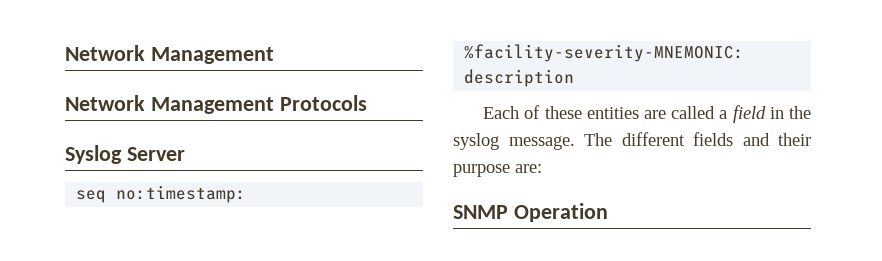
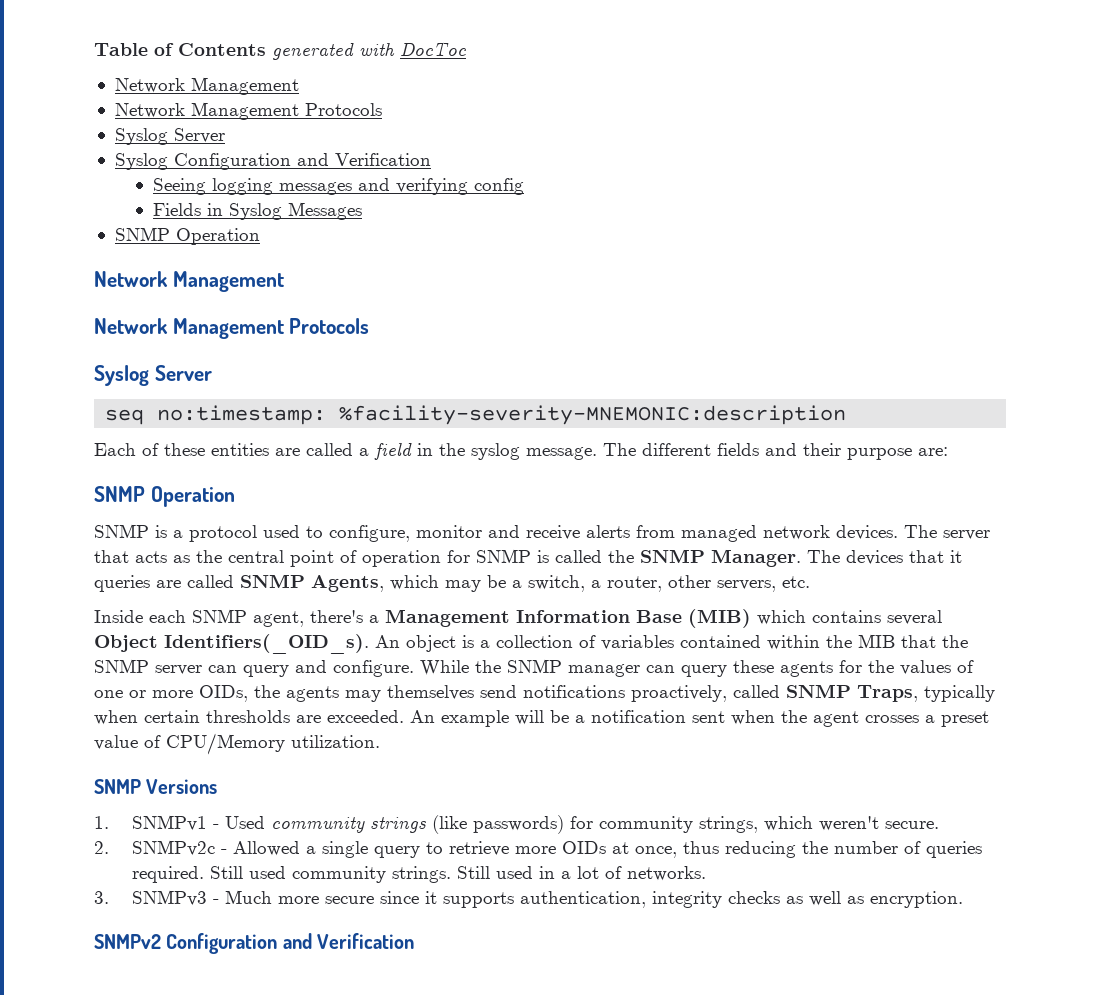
(65, 53) none -> [94,42,466,60] [114,77,299,95] [114,102,382,120] [114,128,225,145] [114,153,431,170] [152,178,524,195] [152,202,362,220] [114,227,260,245] Table of Contents generated with DocToc // Network Management // Network Management Protocols // Syslog Server // Syslog Configuration and Verification // Seeing logging messages and verifying config // Fields in Syslog Messages // SNMP Operation //
(608, 212) none -> [94,524,990,542] [94,549,962,567] [94,574,810,592] [94,609,942,628] [94,634,968,654] [94,659,974,677] [94,684,995,702] [94,710,989,727] [94,733,380,755] [94,779,218,794] [94,815,939,834] [94,840,982,858] [131,866,706,883] [94,890,963,908] [94,933,415,954] // SNMP is a protocol used to configure, monitor and receive alerts from managed network devices. The server that acts as the central point of operation for SNMP is called the SNMP Manager. The devices that it queries are called SNMP Agents, which may be a switch, a router, other servers, etc. // Inside each SNMP agent, there's a Management Information Base (MIB) which contains several Object Identifiers(_OID_s). An object is a collection of variables contained within the MIB that the SNMP server can query and configure. While the SNMP manager can query these agents for the values of one or more OIDs, the agents may themselves send notifications proactively, called SNMP Traps, typically when certain thresholds are exceeded. An example will be a notification sent when the agent crosses a preset value of CPU/Memory utilization. // SNMP Versions // 1. SNMPv1 - Used community strings (like passwords) for community strings, which weren't secure. // 2. SNMPv2c - Allowed a single query to retrieve more OIDs at once, thus reducing the number of queries required. Still used community strings. Still used in a lot of networks. // 3. SNMPv3 - Much more secure since it supports authentication, integrity checks as well as encryption. // SNMPv2 Configuration and Verification

